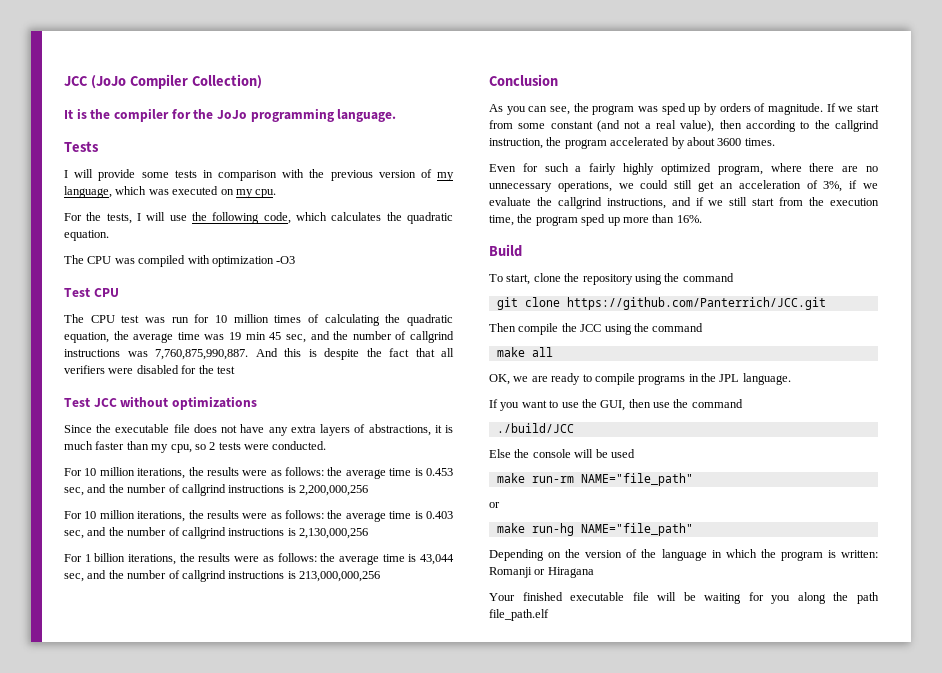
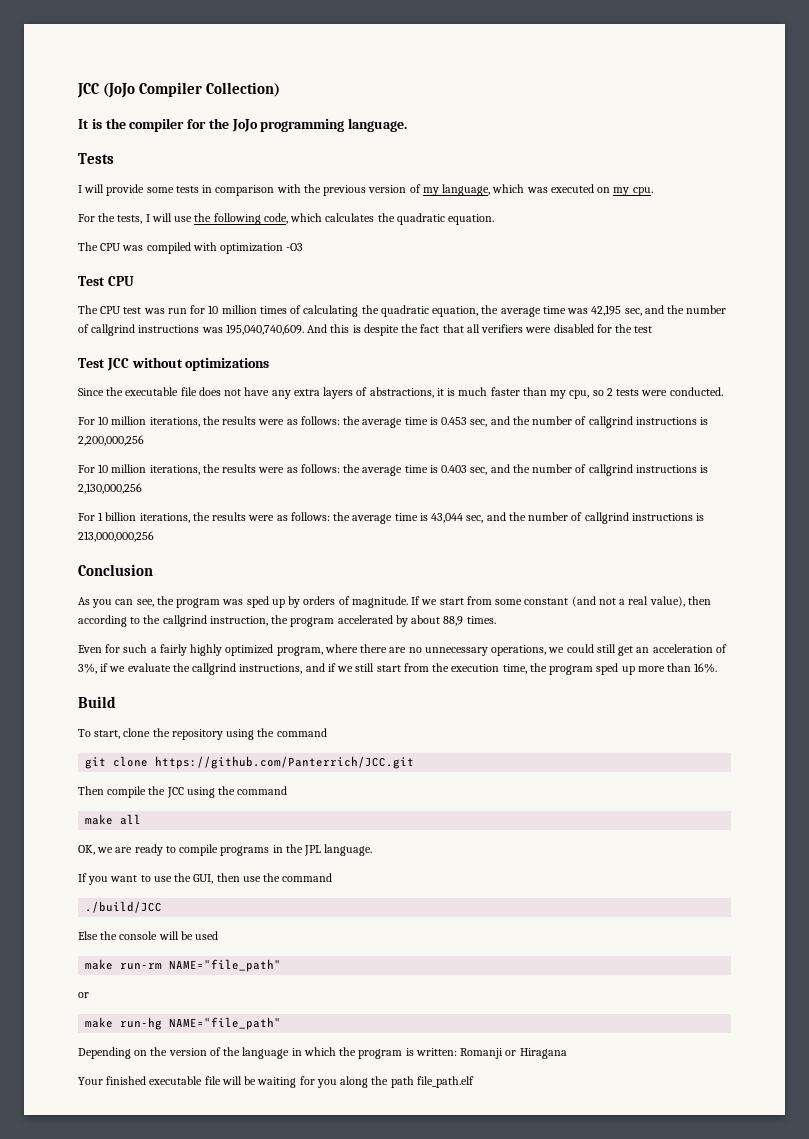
[229,332,282,340] 19 min 45 -> [591,305,622,316] 42,195
[155,349,248,360] 7,760,875,990,887. -> [225,324,304,335] 195,040,740,609.
[717,138,742,146] 3600 -> [443,616,464,626] 88,9

